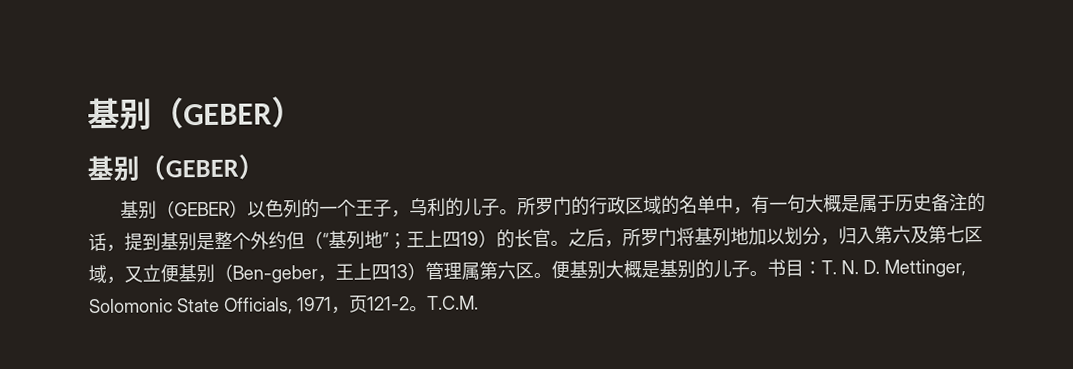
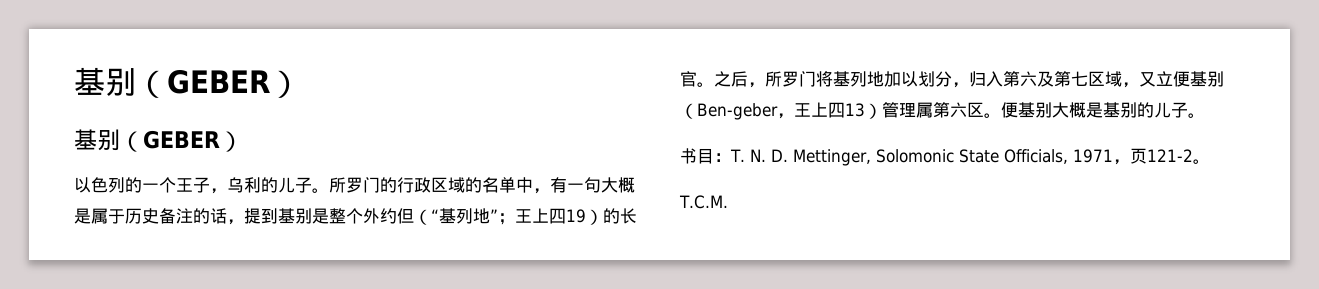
[119,199,248,220] 基别（GEBER） -> (243, 141) none
(768, 273) none -> (1205, 115) //
(428, 308) none -> (1210, 161) //

